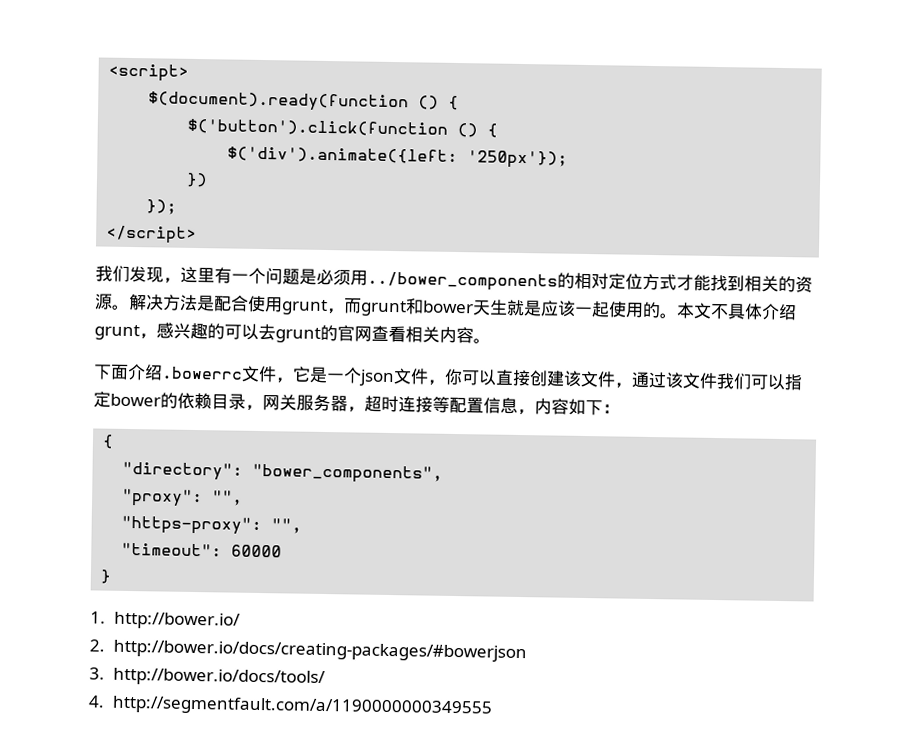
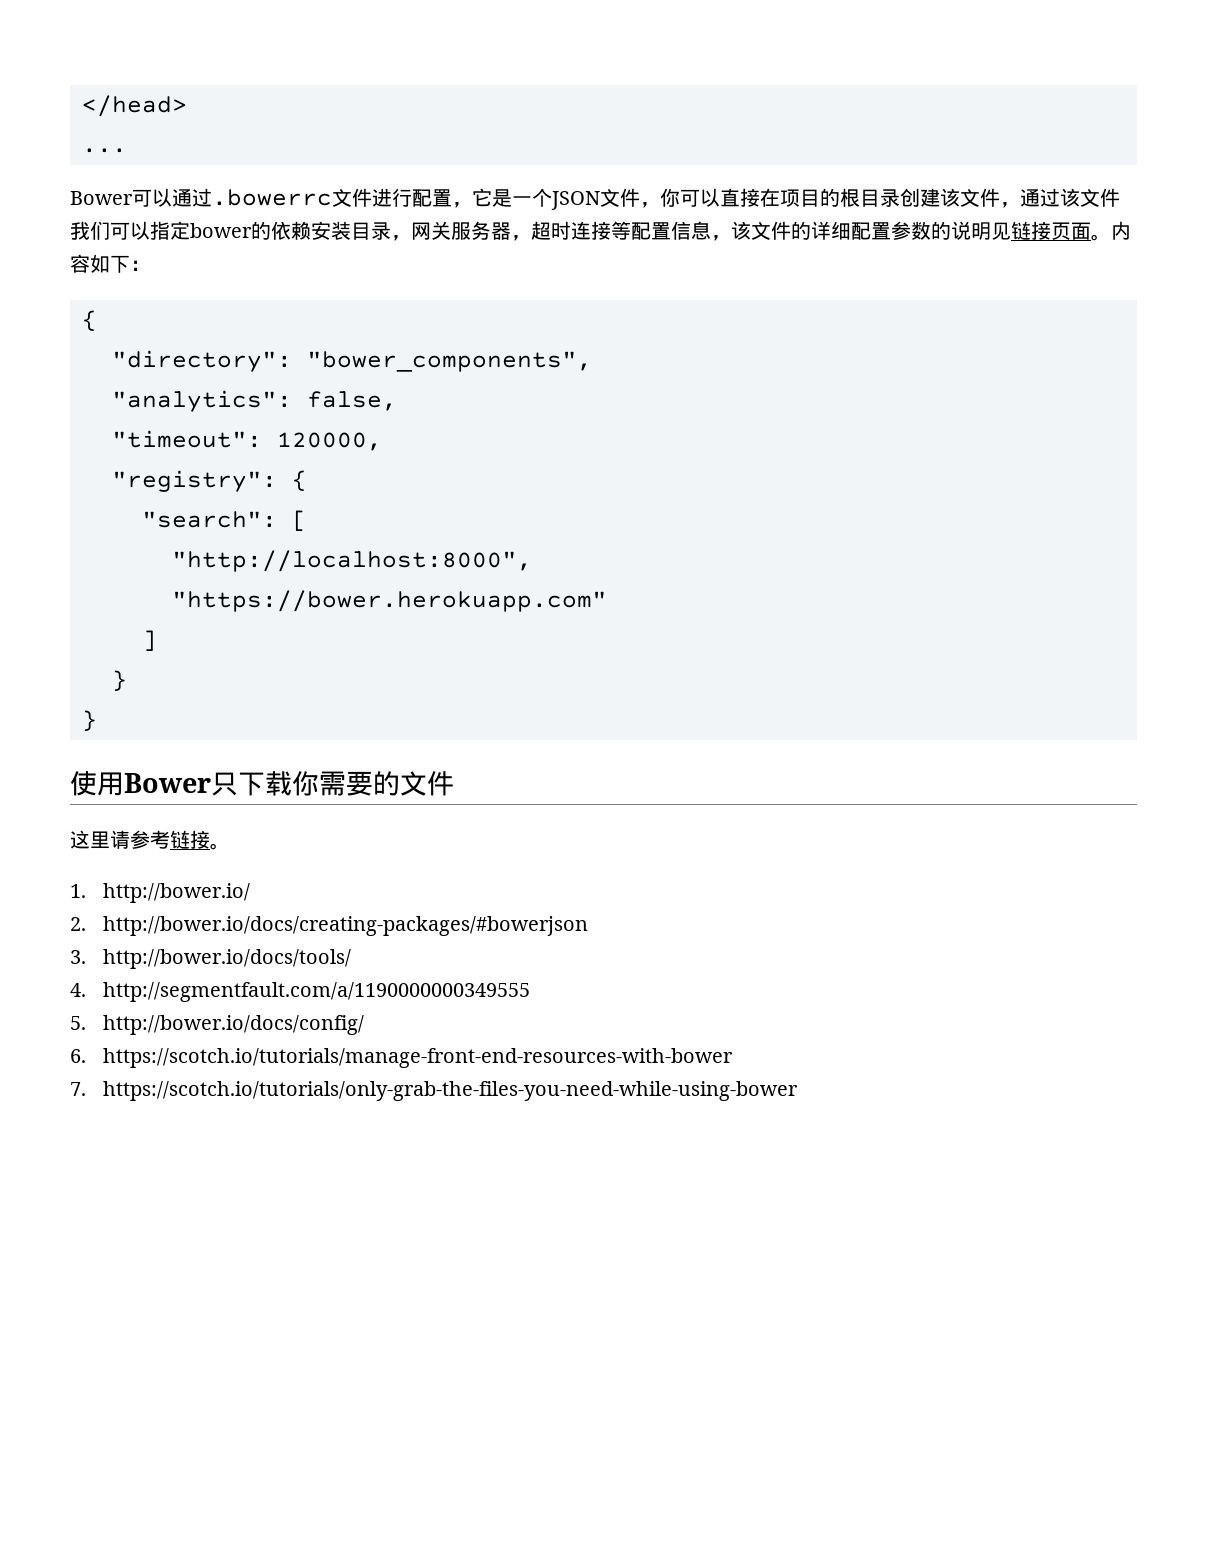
[108,63,190,82] [148,91,460,113] [187,118,499,138] [227,146,569,169] [186,172,209,188] [146,199,178,215] [106,225,198,245] [95,265,813,293] [95,293,797,321] [94,322,491,344] [93,363,277,383] <script> // $(document).ready(function () { // $('button').click(function () { // $('div').animate({left: '250px'}); // }) // }); // </script> // 我们发现，这里有一个问题是必须用../bower_components的相对定位方式才能找到相关的资源。解决方法是配合使用grunt，而grunt和bower天生就是应该一起使用的。本文不具体介绍grunt，感兴趣的可以去grunt的官网查看相关内容。 // 下面介绍.bowerrc文件 -> [82,95,187,117] [82,148,127,153] [70,188,452,207] </head> // ... // Bower可以通过.bowerrc文件进行配置
[359,369,395,387] json -> [551,191,600,210] JSON
(531, 378) none -> [760,188,900,207] 在项目的根目录
(212, 401) none -> [311,221,351,240] 安装
(535, 412) none -> [731,221,1111,241] 该文件的详细配置参数的说明见链接页面。
[121,488,244,508] [121,515,303,536] [121,542,283,558] [100,569,113,584] "proxy": "", // "https-proxy": "", // "timeout": 60000 // } -> [112,390,397,412] [112,430,382,451] [112,470,307,492] [142,510,307,531] [172,550,532,572] [172,590,607,612] [142,630,157,651] [112,670,127,691] [82,710,97,731] [70,771,454,796] [70,830,230,850] "analytics": false, // "timeout": 120000, // "registry": { // "search": [ // "http://localhost:8000", // "https://bower.herokuapp.com" // ] // } // } // 使用Bower只下载你需要的文件 // 这里请参考链接。
(493, 706) none -> [70,1015,364,1035] [70,1048,733,1068] [70,1081,798,1101] // 5. http://bower.io/docs/config/ // 6. https://scotch.io/tutorials/manage-front-end-resources-with-bower // 7. https://scotch.io/tutorials/only-grab-the-files-you-need-while-using-bower

